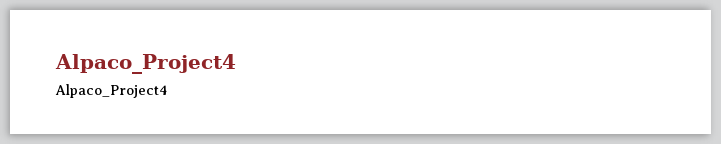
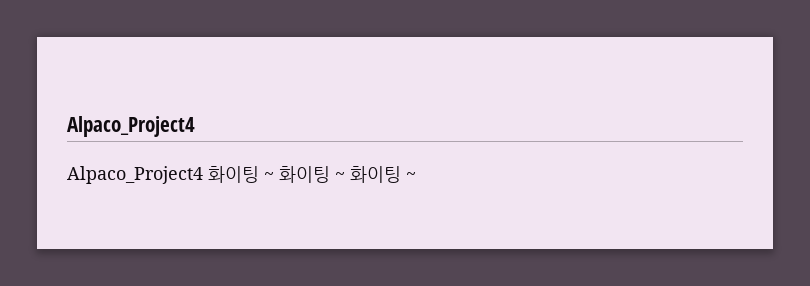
(168, 91) none -> [208,166,416,183] 화이팅 ~ 화이팅 ~ 화이팅 ~

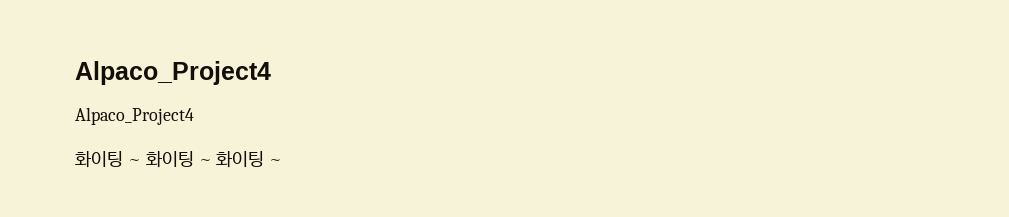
(203, 175) none -> (194, 116) //

